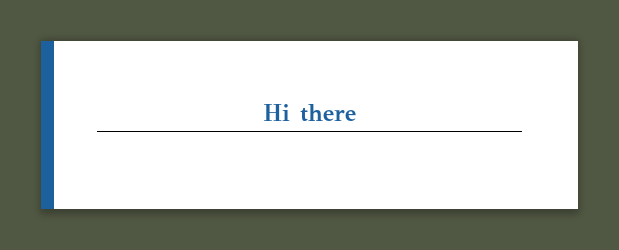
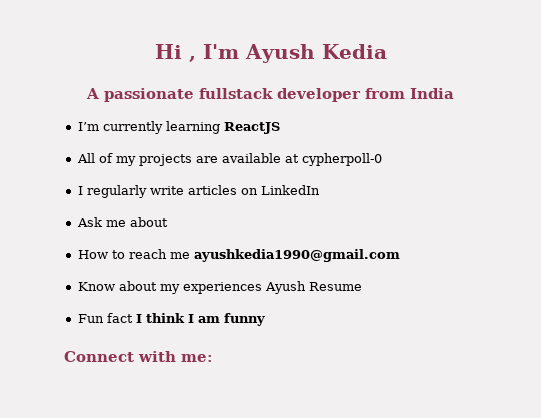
[300,104,356,122] there -> [188,44,387,63] [86,88,454,102] [77,121,280,134] [76,153,382,166] [77,185,320,198] [76,217,168,227] [77,249,400,262] [77,281,362,294] [77,313,265,326] [64,351,213,362] , I'm Ayush Kedia // A passionate fullstack developer from India // I’m currently learning ReactJS // All of my projects are available at cypherpoll-0 // I regularly write articles on LinkedIn // Ask me about // How to reach me ayushkedia1990@gmail.com // Know about my experiences Ayush Resume // Fun fact I think I am funny // Connect with me:

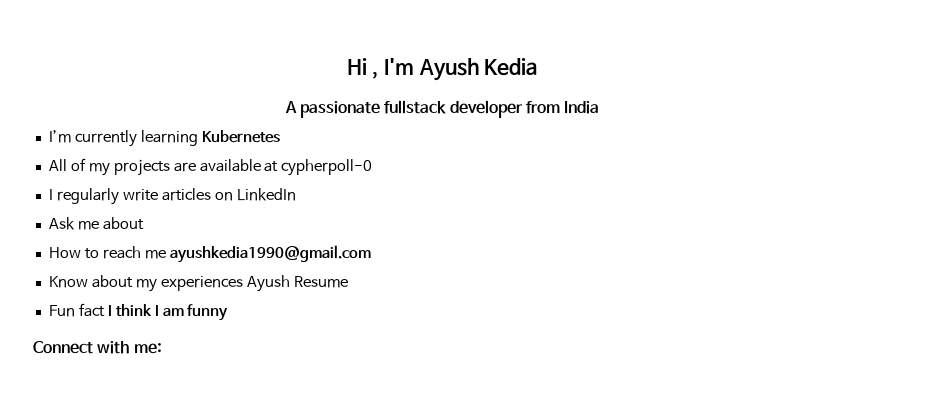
[223,122,280,134] ReactJS -> [201,130,280,143] Kubernetes

